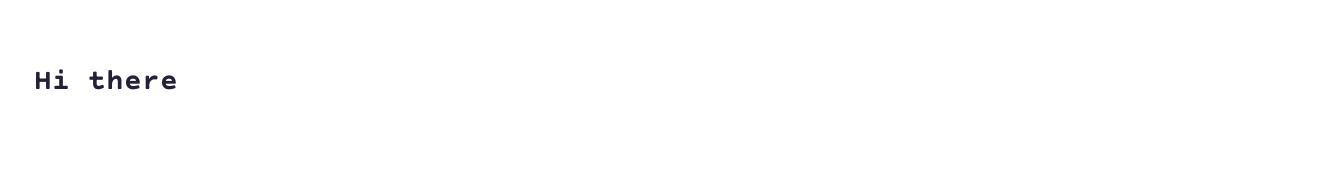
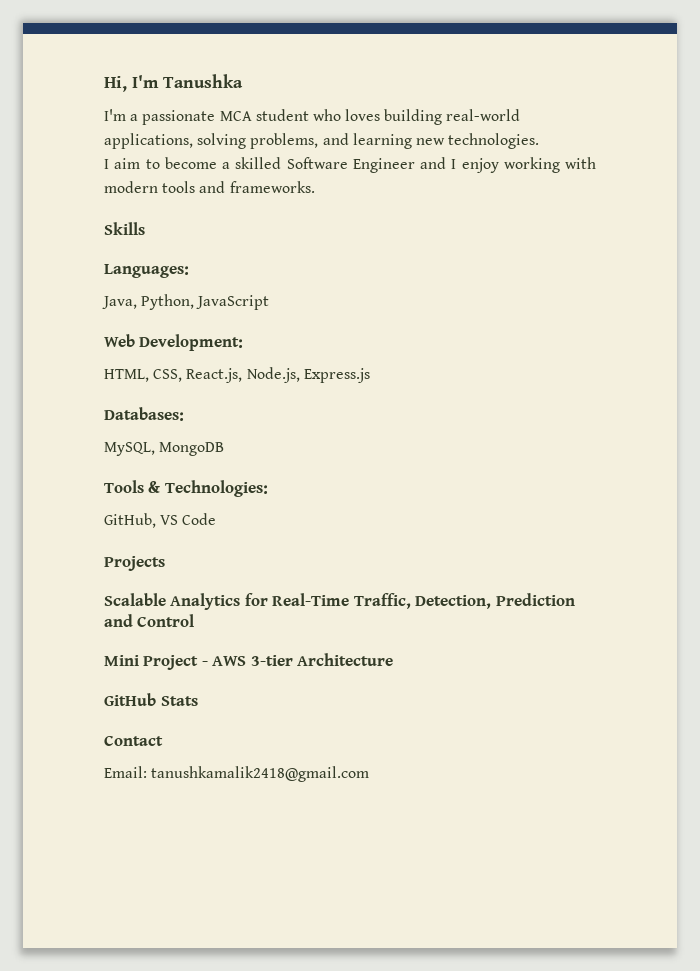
[34,69,178,90] Hi there -> [104,74,243,92] [104,109,521,125] [104,133,540,149] [104,157,596,173] [104,181,315,193] [104,222,145,235] [104,264,189,278] [102,294,270,310] [104,334,244,351] [104,367,370,383] [104,407,184,421] [104,442,225,456] [104,480,268,497] [104,513,217,528] [104,556,165,571] [104,593,575,610] [104,614,195,627] [104,653,394,670] [104,693,198,706] [104,735,163,746] [104,766,370,782] Hi, I'm Tanushka // I'm a passionate MCA student who loves building real-world applications, solving problems, and learning new technologies. // I aim to become a skilled Software Engineer and I enjoy working with modern tools and frameworks. // Skills // Languages: // Java, Python, JavaScript // Web Development: // HTML, CSS, React.js, Node.js, Express.js // Databases: // MySQL, MongoDB // Tools & Technologies: // GitHub, VS Code // Projects // Scalable Analytics for Real-Time Traffic, Detection, Prediction and Control // Mini Project - AWS 3-tier Architecture // GitHub Stats // Contact // Email: tanushkamalik2418@gmail.com

